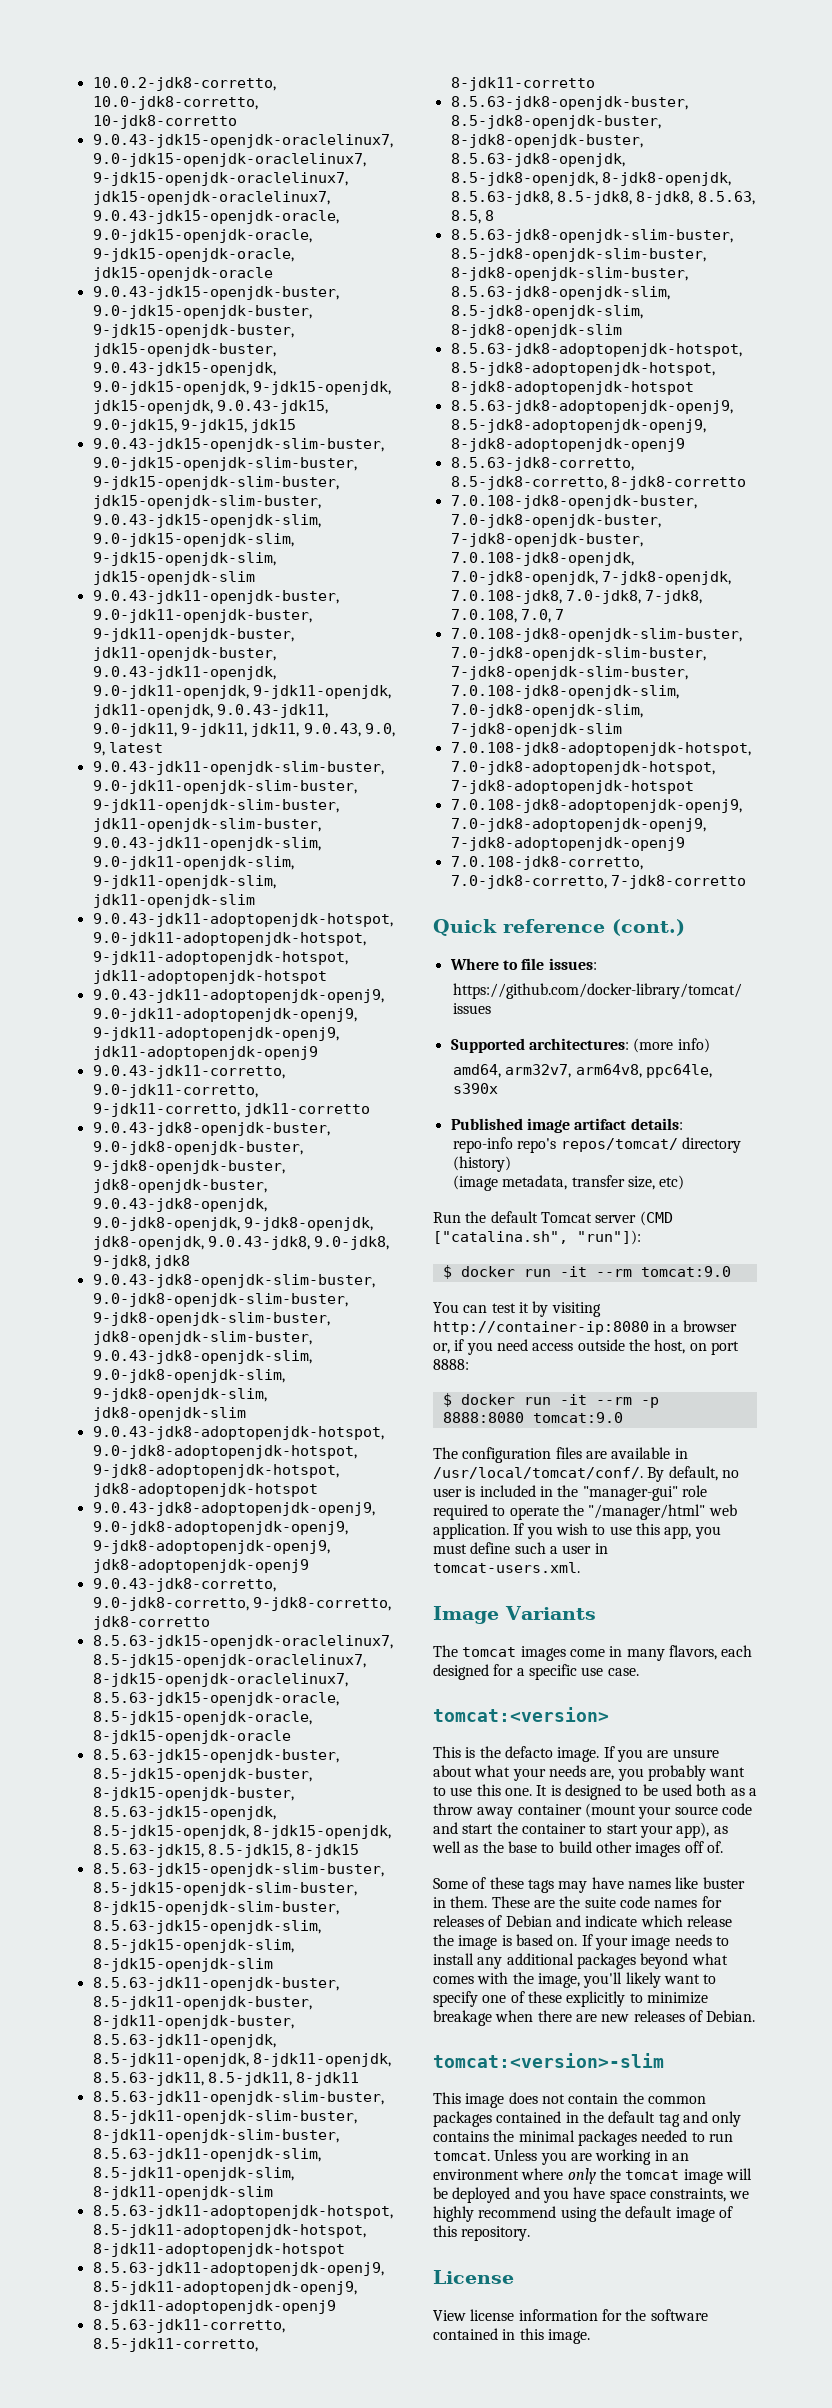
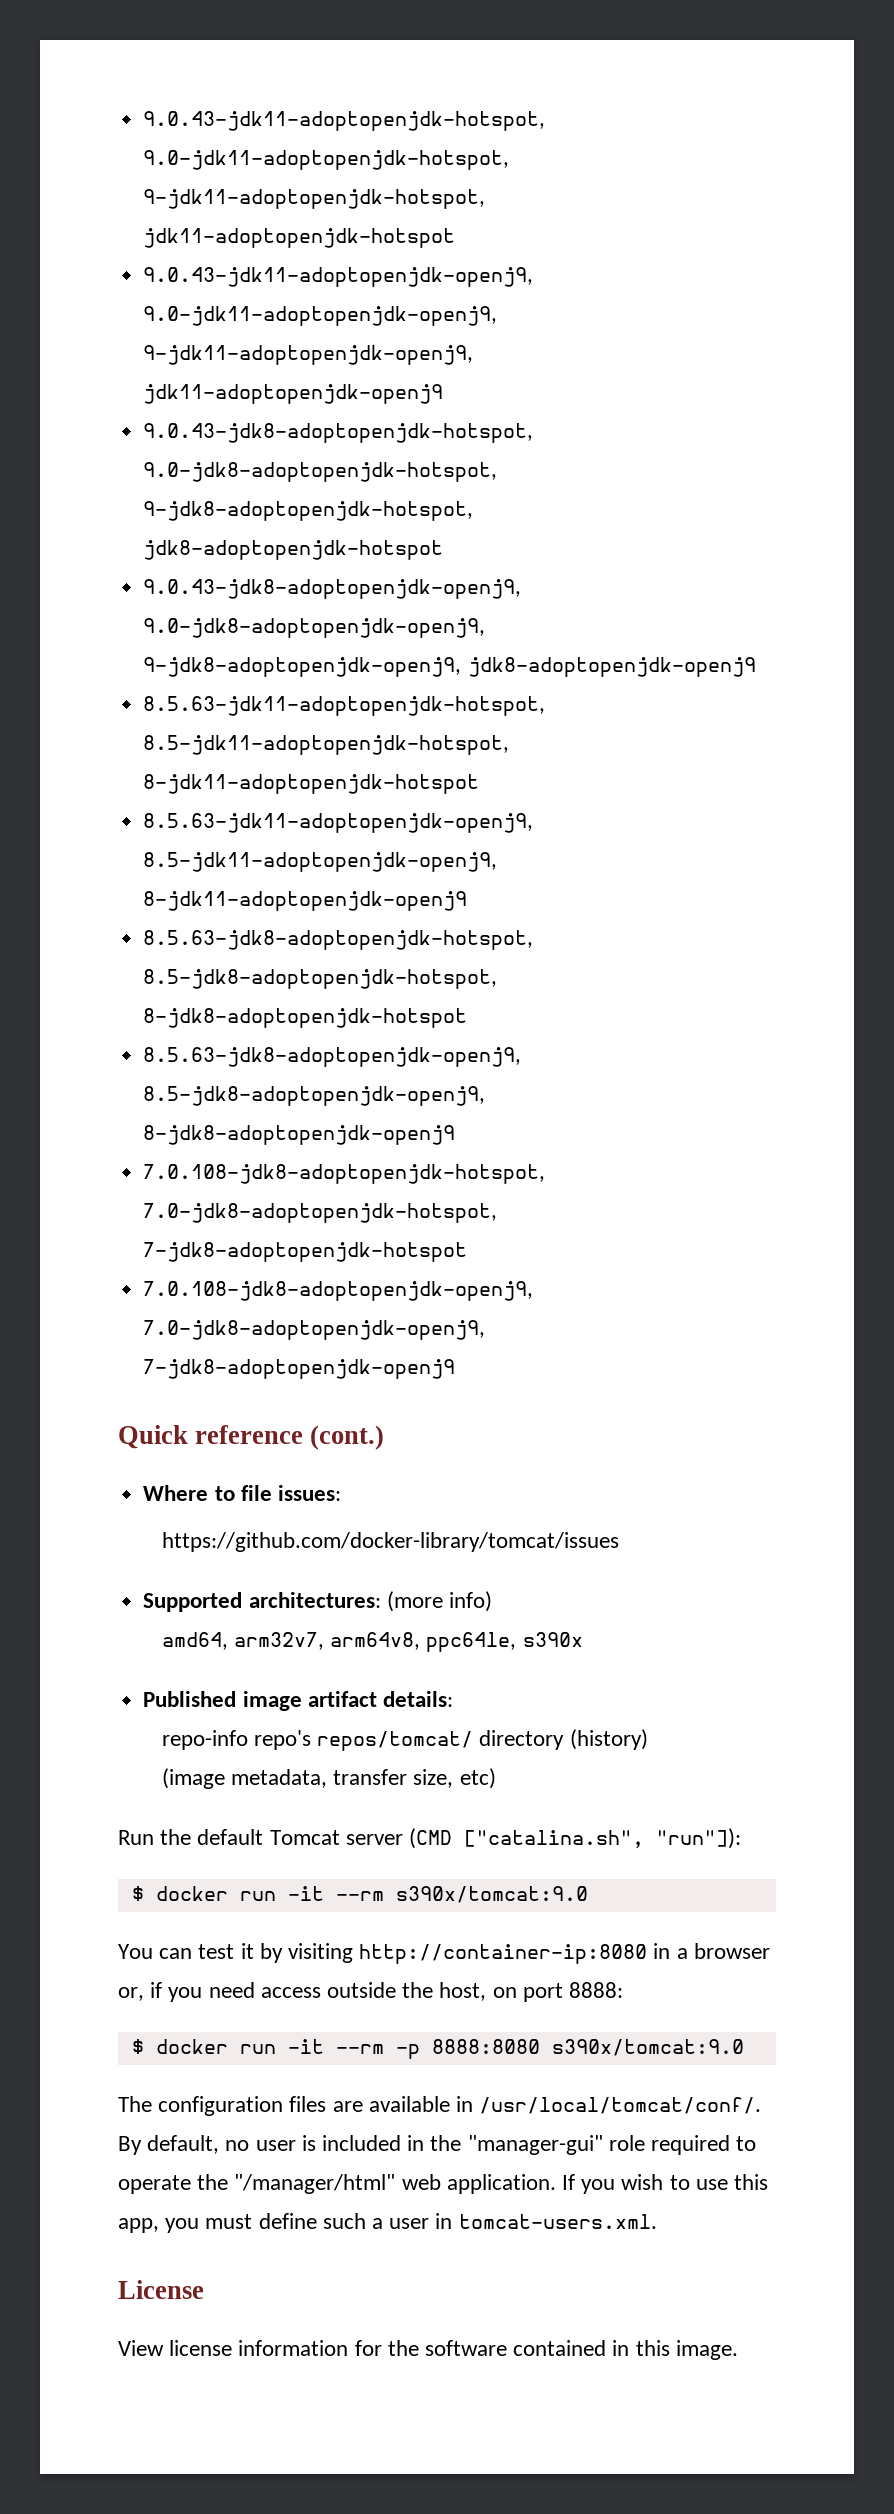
[92,77,276,91] [92,96,258,110] [92,115,237,129] [92,134,393,148] [92,153,366,167] [92,172,348,186] [92,191,330,205] [92,210,339,224] [92,229,312,243] [92,248,294,262] [92,267,273,281] [92,286,339,300] [92,305,312,319] [92,324,294,338] [92,343,276,357] [92,362,276,376] [92,381,391,395] [92,400,328,414] [92,419,297,433] [92,438,384,452] [92,457,357,471] [92,476,339,490] [92,495,321,509] [92,514,321,528] [92,533,294,547] [92,552,276,566] [92,571,255,585] [92,590,339,604] [92,609,312,623] [92,628,294,642] [92,647,276,661] [92,666,276,680] [92,685,391,699] [92,704,328,718] [92,723,395,737] [92,742,163,756] [92,761,384,775] [92,780,357,794] [92,799,339,813] [92,818,321,832] [92,837,321,851] [92,856,294,870] [92,875,276,889] [92,894,255,908] 10.0.2-jdk8-corretto, 10.0-jdk8-corretto, 10-jdk8-corretto // 9.0.43-jdk15-openjdk-oraclelinux7, 9.0-jdk15-openjdk-oraclelinux7, 9-jdk15-openjdk-oraclelinux7, jdk15-openjdk-oraclelinux7, 9.0.43-jdk15-openjdk-oracle, 9.0-jdk15-openjdk-oracle, 9-jdk15-openjdk-oracle, jdk15-openjdk-oracle // 9.0.43-jdk15-openjdk-buster, 9.0-jdk15-openjdk-buster, 9-jdk15-openjdk-buster, jdk15-openjdk-buster, 9.0.43-jdk15-openjdk, 9.0-jdk15-openjdk, 9-jdk15-openjdk, jdk15-openjdk, 9.0.43-jdk15, 9.0-jdk15, 9-jdk15, jdk15 // 9.0.43-jdk15-openjdk-slim-buster, 9.0-jdk15-openjdk-slim-buster, 9-jdk15-openjdk-slim-buster, jdk15-openjdk-slim-buster, 9.0.43-jdk15-openjdk-slim, 9.0-jdk15-openjdk-slim, 9-jdk15-openjdk-slim, jdk15-openjdk-slim // 9.0.43-jdk11-openjdk-buster, 9.0-jdk11-openjdk-buster, 9-jdk11-openjdk-buster, jdk11-openjdk-buster, 9.0.43-jdk11-openjdk, 9.0-jdk11-openjdk, 9-jdk11-openjdk, jdk11-openjdk, 9.0.43-jdk11, 9.0-jdk11, 9-jdk11, jdk11, 9.0.43, 9.0, 9, latest // 9.0.43-jdk11-openjdk-slim-buster, 9.0-jdk11-openjdk-slim-buster, 9-jdk11-openjdk-slim-buster, jdk11-openjdk-slim-buster, 9.0.43-jdk11-openjdk-slim, 9.0-jdk11-openjdk-slim, 9-jdk11-openjdk-slim, jdk11-openjdk-slim // -> (143, 121) none
[92,1065,285,1079] [92,1084,258,1098] [92,1103,370,1117] [92,1122,330,1136] [92,1141,303,1155] [92,1160,285,1174] [92,1179,267,1193] [92,1198,267,1212] [92,1217,373,1231] [92,1236,390,1250] [92,1255,190,1269] [92,1274,375,1288] [92,1293,348,1307] [92,1312,330,1326] [92,1331,312,1345] [92,1350,312,1364] [92,1369,285,1383] [92,1388,267,1402] [92,1407,246,1421] // 9.0.43-jdk11-corretto, 9.0-jdk11-corretto, 9-jdk11-corretto, jdk11-corretto // 9.0.43-jdk8-openjdk-buster, 9.0-jdk8-openjdk-buster, 9-jdk8-openjdk-buster, jdk8-openjdk-buster, 9.0.43-jdk8-openjdk, 9.0-jdk8-openjdk, 9-jdk8-openjdk, jdk8-openjdk, 9.0.43-jdk8, 9.0-jdk8, 9-jdk8, jdk8 // 9.0.43-jdk8-openjdk-slim-buster, 9.0-jdk8-openjdk-slim-buster, 9-jdk8-openjdk-slim-buster, jdk8-openjdk-slim-buster, 9.0.43-jdk8-openjdk-slim, 9.0-jdk8-openjdk-slim, 9-jdk8-openjdk-slim, jdk8-openjdk-slim -> (444, 394) none
[92,1578,276,1592] [92,1597,391,1611] [92,1616,210,1630] [92,1635,393,1649] [92,1654,366,1668] [92,1673,348,1687] [92,1692,339,1706] [92,1711,312,1725] [92,1730,291,1744] [92,1749,339,1763] [92,1768,312,1782] [92,1787,294,1801] [92,1806,276,1820] [92,1825,391,1839] [92,1844,360,1858] [92,1863,384,1877] [92,1882,357,1896] [92,1901,339,1915] [92,1920,321,1934] [92,1939,294,1953] [92,1958,273,1972] [92,1977,339,1991] [92,1996,312,2010] [92,2015,294,2029] [92,2034,276,2048] [92,2053,391,2067] [92,2072,360,2086] [92,2091,384,2105] [92,2110,357,2124] [92,2129,339,2143] [92,2148,321,2162] [92,2167,294,2181] [92,2186,273,2200] // 9.0.43-jdk8-corretto, 9.0-jdk8-corretto, 9-jdk8-corretto, jdk8-corretto // 8.5.63-jdk15-openjdk-oraclelinux7, 8.5-jdk15-openjdk-oraclelinux7, 8-jdk15-openjdk-oraclelinux7, 8.5.63-jdk15-openjdk-oracle, 8.5-jdk15-openjdk-oracle, 8-jdk15-openjdk-oracle // 8.5.63-jdk15-openjdk-buster, 8.5-jdk15-openjdk-buster, 8-jdk15-openjdk-buster, 8.5.63-jdk15-openjdk, 8.5-jdk15-openjdk, 8-jdk15-openjdk, 8.5.63-jdk15, 8.5-jdk15, 8-jdk15 // 8.5.63-jdk15-openjdk-slim-buster, 8.5-jdk15-openjdk-slim-buster, 8-jdk15-openjdk-slim-buster, 8.5.63-jdk15-openjdk-slim, 8.5-jdk15-openjdk-slim, 8-jdk15-openjdk-slim // 8.5.63-jdk11-openjdk-buster, 8.5-jdk11-openjdk-buster, 8-jdk11-openjdk-buster, 8.5.63-jdk11-openjdk, 8.5-jdk11-openjdk, 8-jdk11-openjdk, 8.5.63-jdk11, 8.5-jdk11, 8-jdk11 // 8.5.63-jdk11-openjdk-slim-buster, 8.5-jdk11-openjdk-slim-buster, 8-jdk11-openjdk-slim-buster, 8.5.63-jdk11-openjdk-slim, 8.5-jdk11-openjdk-slim, 8-jdk11-openjdk-slim -> (756, 667) none
[92,2319,285,2333] [92,2338,258,2352] [450,77,595,91] [450,96,688,110] [450,115,661,129] [450,134,643,148] [450,153,625,167] [450,172,731,186] [450,191,755,205] [450,210,494,224] [450,229,733,243] [450,248,706,262] [450,267,688,281] [450,286,670,300] [450,305,643,319] [450,324,622,338] // 8.5.63-jdk11-corretto, 8.5-jdk11-corretto, 8-jdk11-corretto // 8.5.63-jdk8-openjdk-buster, 8.5-jdk8-openjdk-buster, 8-jdk8-openjdk-buster, 8.5.63-jdk8-openjdk, 8.5-jdk8-openjdk, 8-jdk8-openjdk, 8.5.63-jdk8, 8.5-jdk8, 8-jdk8, 8.5.63, 8.5, 8 // 8.5.63-jdk8-openjdk-slim-buster, 8.5-jdk8-openjdk-slim-buster, 8-jdk8-openjdk-slim-buster, 8.5.63-jdk8-openjdk-slim, 8.5-jdk8-openjdk-slim, 8-jdk8-openjdk-slim -> (468, 901) none
[450,457,634,471] [450,476,746,490] [450,495,697,509] [450,514,661,528] [450,533,643,547] [450,552,634,566] [450,571,731,585] [450,590,703,604] [450,609,565,623] [450,628,742,642] [450,647,706,661] [450,666,688,680] [450,685,679,699] [450,704,643,718] [450,723,622,737] // 8.5.63-jdk8-corretto, 8.5-jdk8-corretto, 8-jdk8-corretto // 7.0.108-jdk8-openjdk-buster, 7.0-jdk8-openjdk-buster, 7-jdk8-openjdk-buster, 7.0.108-jdk8-openjdk, 7.0-jdk8-openjdk, 7-jdk8-openjdk, 7.0.108-jdk8, 7.0-jdk8, 7-jdk8, 7.0.108, 7.0, 7 // 7.0.108-jdk8-openjdk-slim-buster, 7.0-jdk8-openjdk-slim-buster, 7-jdk8-openjdk-slim-buster, 7.0.108-jdk8-openjdk-slim, 7.0-jdk8-openjdk-slim, 7-jdk8-openjdk-slim -> (456, 1135) none
[450,856,643,870] [450,875,746,889] // 7.0.108-jdk8-corretto, 7.0-jdk8-corretto, 7-jdk8-corretto -> (456, 1369) none
[640,1266,731,1277] tomcat:9.0 -> [395,1886,588,1903] s390x/tomcat:9.0
[532,1412,623,1423] tomcat:9.0 -> [551,2039,744,2056] s390x/tomcat:9.0
[433,1606,596,1624] [433,1645,753,1661] [433,1664,639,1680] [433,1707,609,1722] [433,1746,719,1762] [433,1765,746,1781] [433,1784,757,1800] [433,1803,752,1819] [433,1822,728,1838] [432,1841,723,1857] [433,1877,745,1893] [433,1896,722,1908] [433,1915,732,1927] [433,1934,729,1950] [433,1953,728,1969] [433,1972,717,1988] [433,1991,708,2007] [433,2010,756,2026] [433,2053,664,2068] [433,2092,706,2108] [433,2111,742,2127] [433,2130,733,2146] [433,2149,689,2165] [433,2168,752,2184] [433,2187,750,2203] [433,2206,733,2222] [433,2225,531,2241] // Image Variants // The tomcat images come in many flavors, each designed for a specific use case. // tomcat:<version> // This is the defacto image. If you are unsure about what your needs are, you probably want to use this one. It is designed to be used both as a throw away container (mount your source code and start the container to start your app), as well as the base to build other images off of. // Some of these tags may have names like buster in them. These are the suite code names for releases of Debian and indicate which release the image is based on. If your image needs to install any additional packages beyond what comes with the image, you'll likely want to specify one of these explicitly to minimize breakage when there are new releases of Debian. // tomcat:<version>-slim // This image does not contain the common packages contained in the default tag and only contains the minimal packages needed to run tomcat. Unless you are working in an environment where only the tomcat image will be deployed and you have space constraints, we highly recommend using the default image of this repository. -> (657, 2221) none

